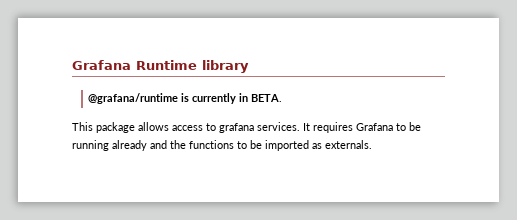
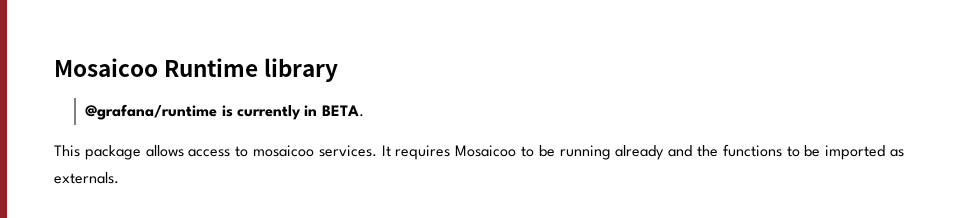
[72,60,131,70] Grafana -> [54,58,158,77] Mosaicoo
[219,123,254,133] grafana -> [253,145,314,157] mosaicoo
[356,123,393,131] Grafana -> [455,145,517,157] Mosaicoo

